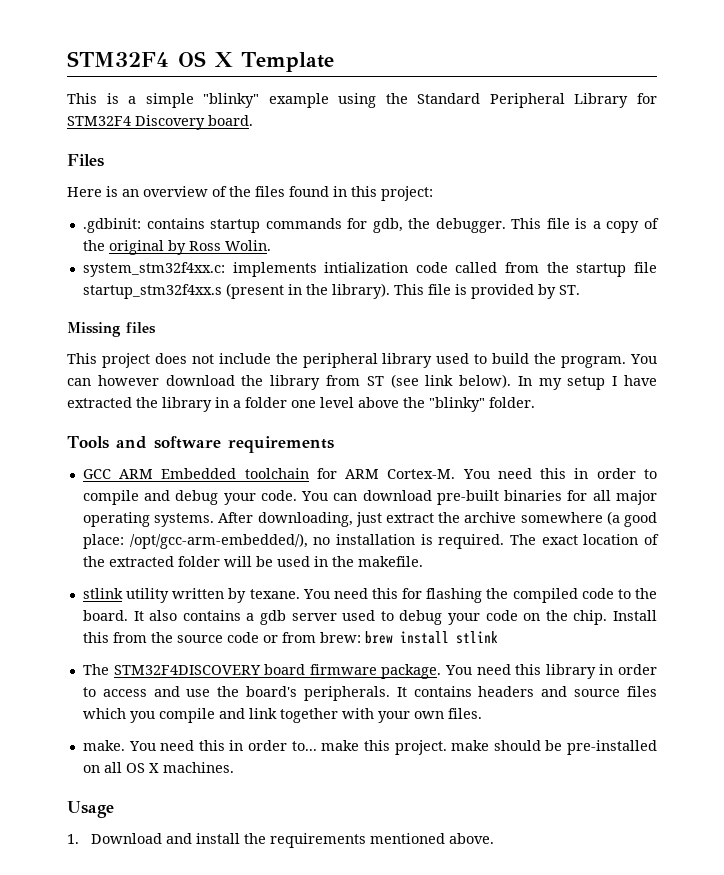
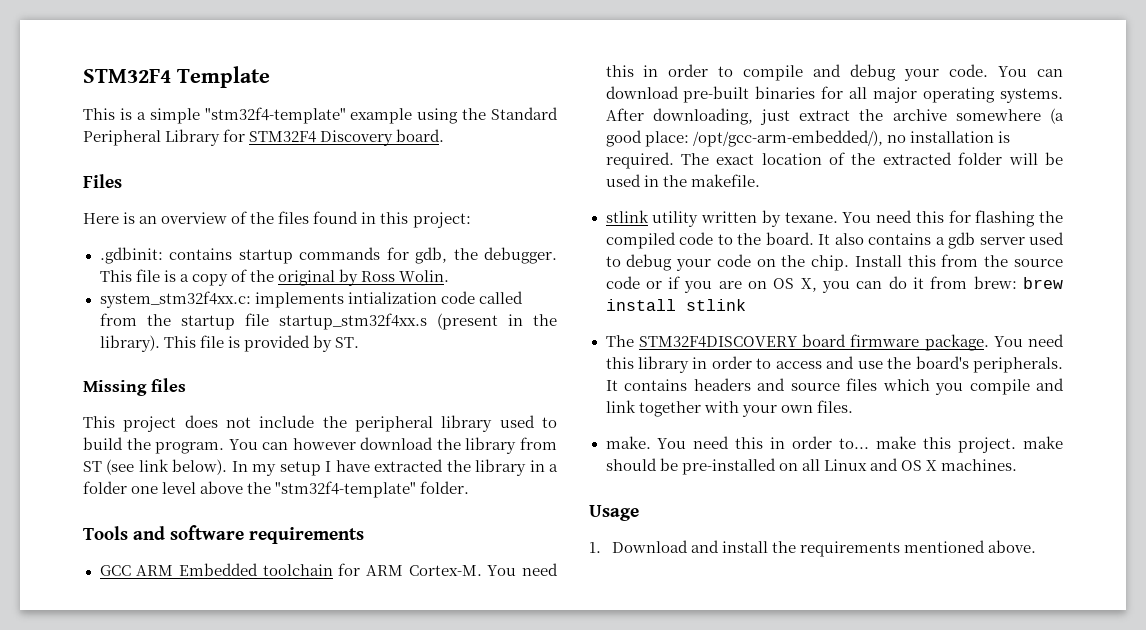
[67,51,233,67] STM32F4 OS X -> [83,69,171,83] STM32F4
[203,93,260,108] "blinky" -> [204,107,346,124] "stm32f4-template"
[429,397,485,412] "blinky" -> [275,481,417,498] "stm32f4-template"
(278, 639) none -> [668,276,925,293] if you are on OS X, you can do it
(122, 767) none -> [823,458,898,471] Linux and

